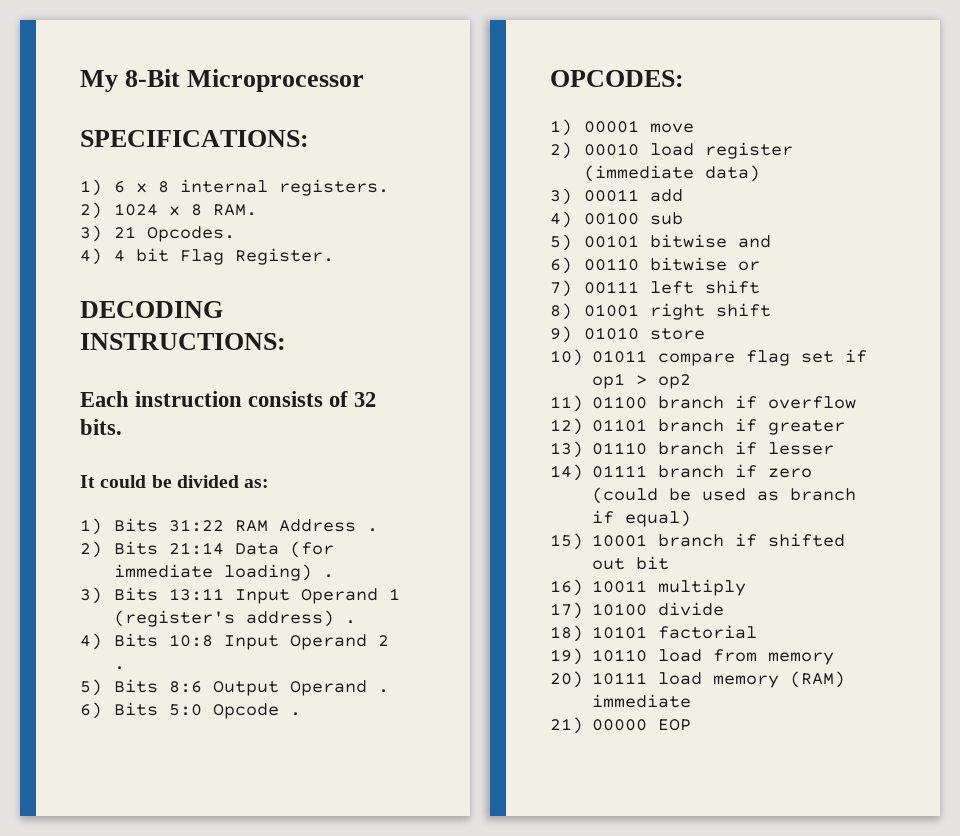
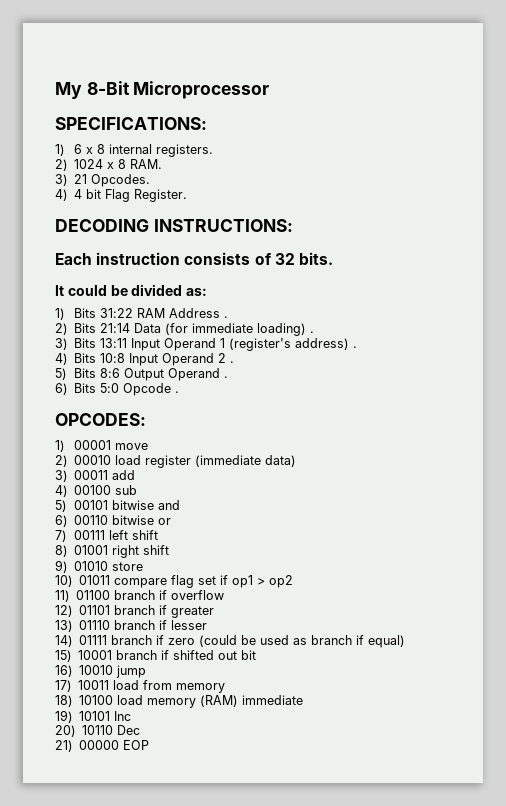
[592,579,747,596] 10011 multiply -> [79,665,147,678] 10010 jump
[592,602,725,616] [550,625,758,642] [550,648,648,665] 10100 divide // 18) 10101 factorial // 19) 10110 -> [78,680,110,690] 10011
[550,671,648,688] 20) 10111 -> [55,695,114,707] 18) 10100
(692, 701) none -> [55,710,132,723] [55,725,141,737] // 19) 10101 Inc // 20) 10110 Dec

